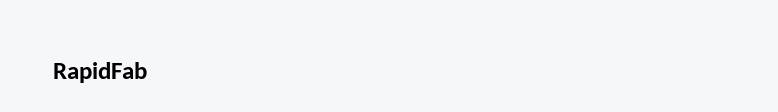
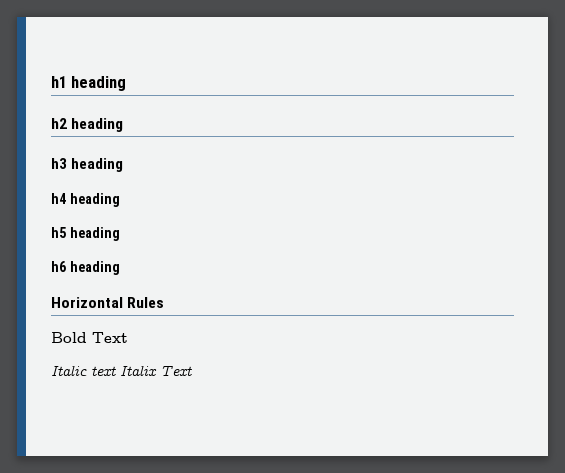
[53,62,147,83] RapidFab -> [51,76,127,91] [51,118,124,132] [51,158,124,172] [51,193,120,207] [51,227,120,241] [51,261,120,275] [51,297,165,308] [51,332,128,343] [51,365,192,377] h1 heading // h2 heading // h3 heading // h4 heading // h5 heading // h6 heading // Horizontal Rules // Bold Text // Italic text Italix Text

